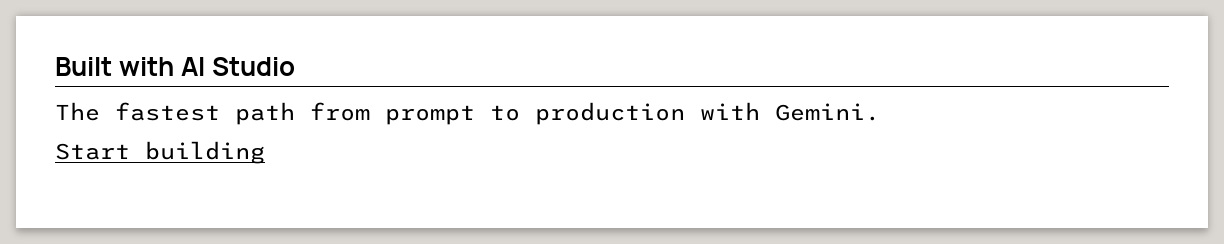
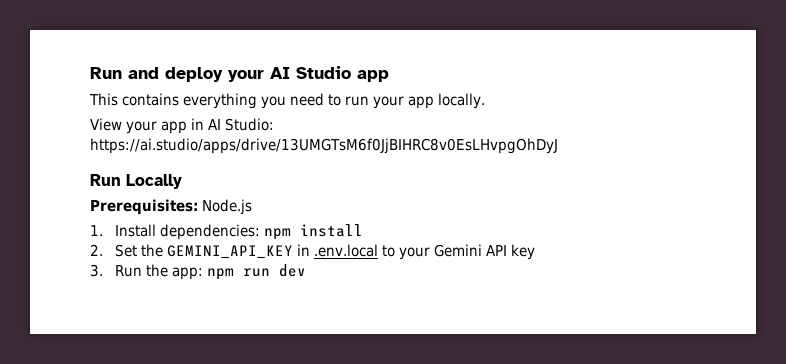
[55,57,296,76] [55,102,880,125] [55,141,265,164] Built with AI Studio // The fastest path from prompt to production with Gemini. // Start building -> [90,66,389,82] [89,93,485,109] [90,118,274,134] [90,138,558,154] [90,174,182,189] [90,199,252,215] [90,224,364,240] [90,244,536,260] [90,264,307,280] Run and deploy your AI Studio app // This contains everything you need to run your app locally. // View your app in AI Studio: https://ai.studio/apps/drive/13UMGTsM6f0JjBIHRC8v0EsLHvpgOhDyJ // Run Locally // Prerequisites: Node.js // 1. Install dependencies: npm install // 2. Set the GEMINI_API_KEY in .env.local to your Gemini API key // 3. Run the app: npm run dev

